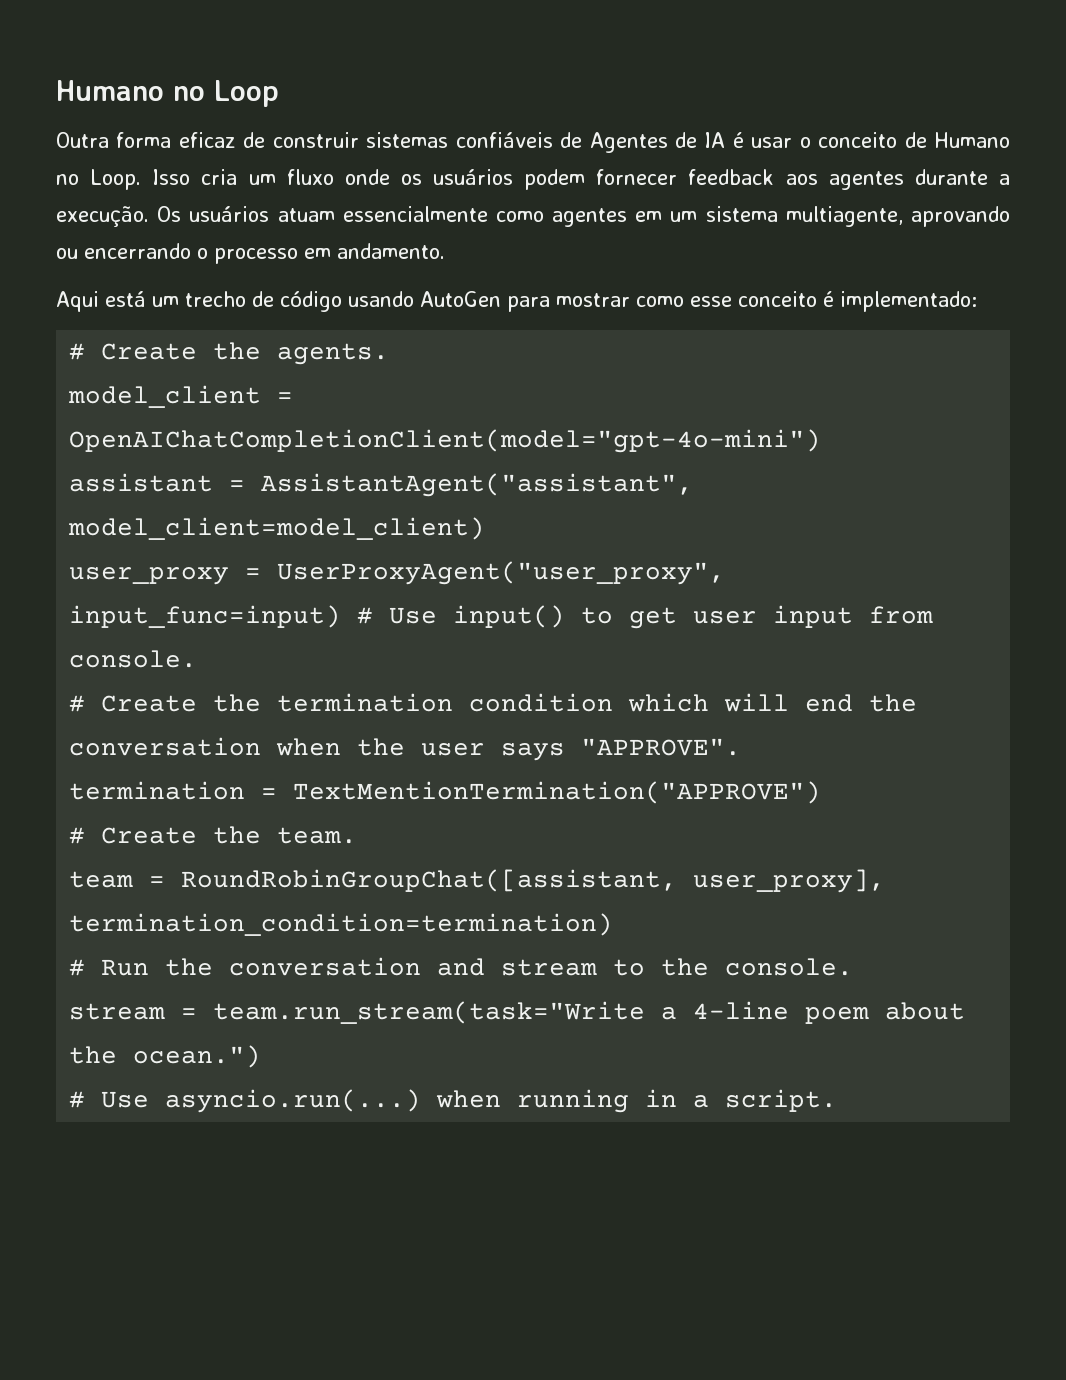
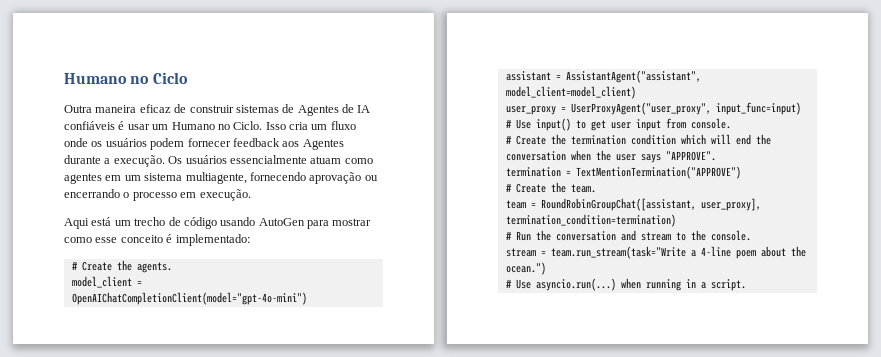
[56,80,279,107] Humano no Loop -> [64,72,188,84] Humano no Ciclo
[116,132,172,148] forma -> [95,105,137,113] maneira
[455,132,553,148] confiáveis -> (279, 109) none
(726, 140) none -> [64,121,115,130] confiáveis
[799,132,1010,148] [56,169,142,190] o conceito de Humano no Loop. -> [152,121,263,130] um Humano no Ciclo.
[828,171,904,190] agentes -> [302,139,344,150] Agentes
[277,206,488,222] atuam essencialmente -> [229,155,342,164] essencialmente atuam
[910,206,1010,227] aprovando -> [249,172,362,184] fornecendo aprovação
[337,243,445,259] andamento. -> [199,189,251,201] execução.

